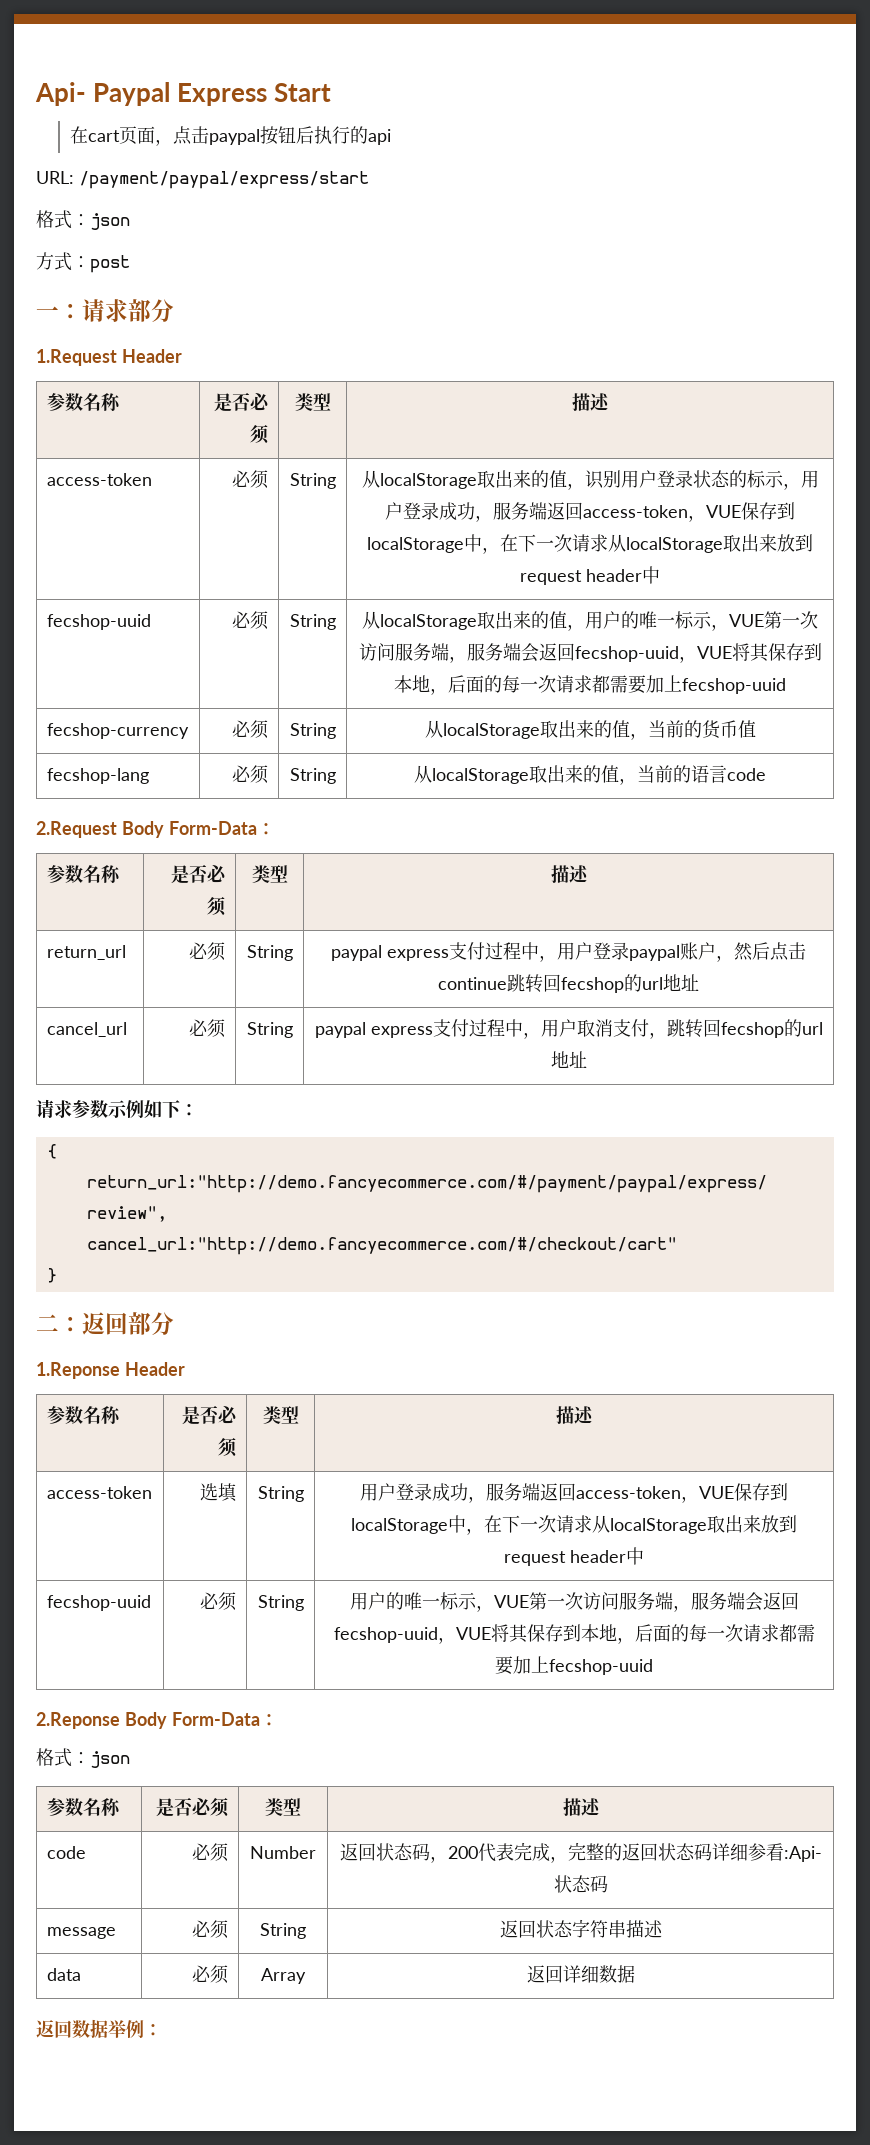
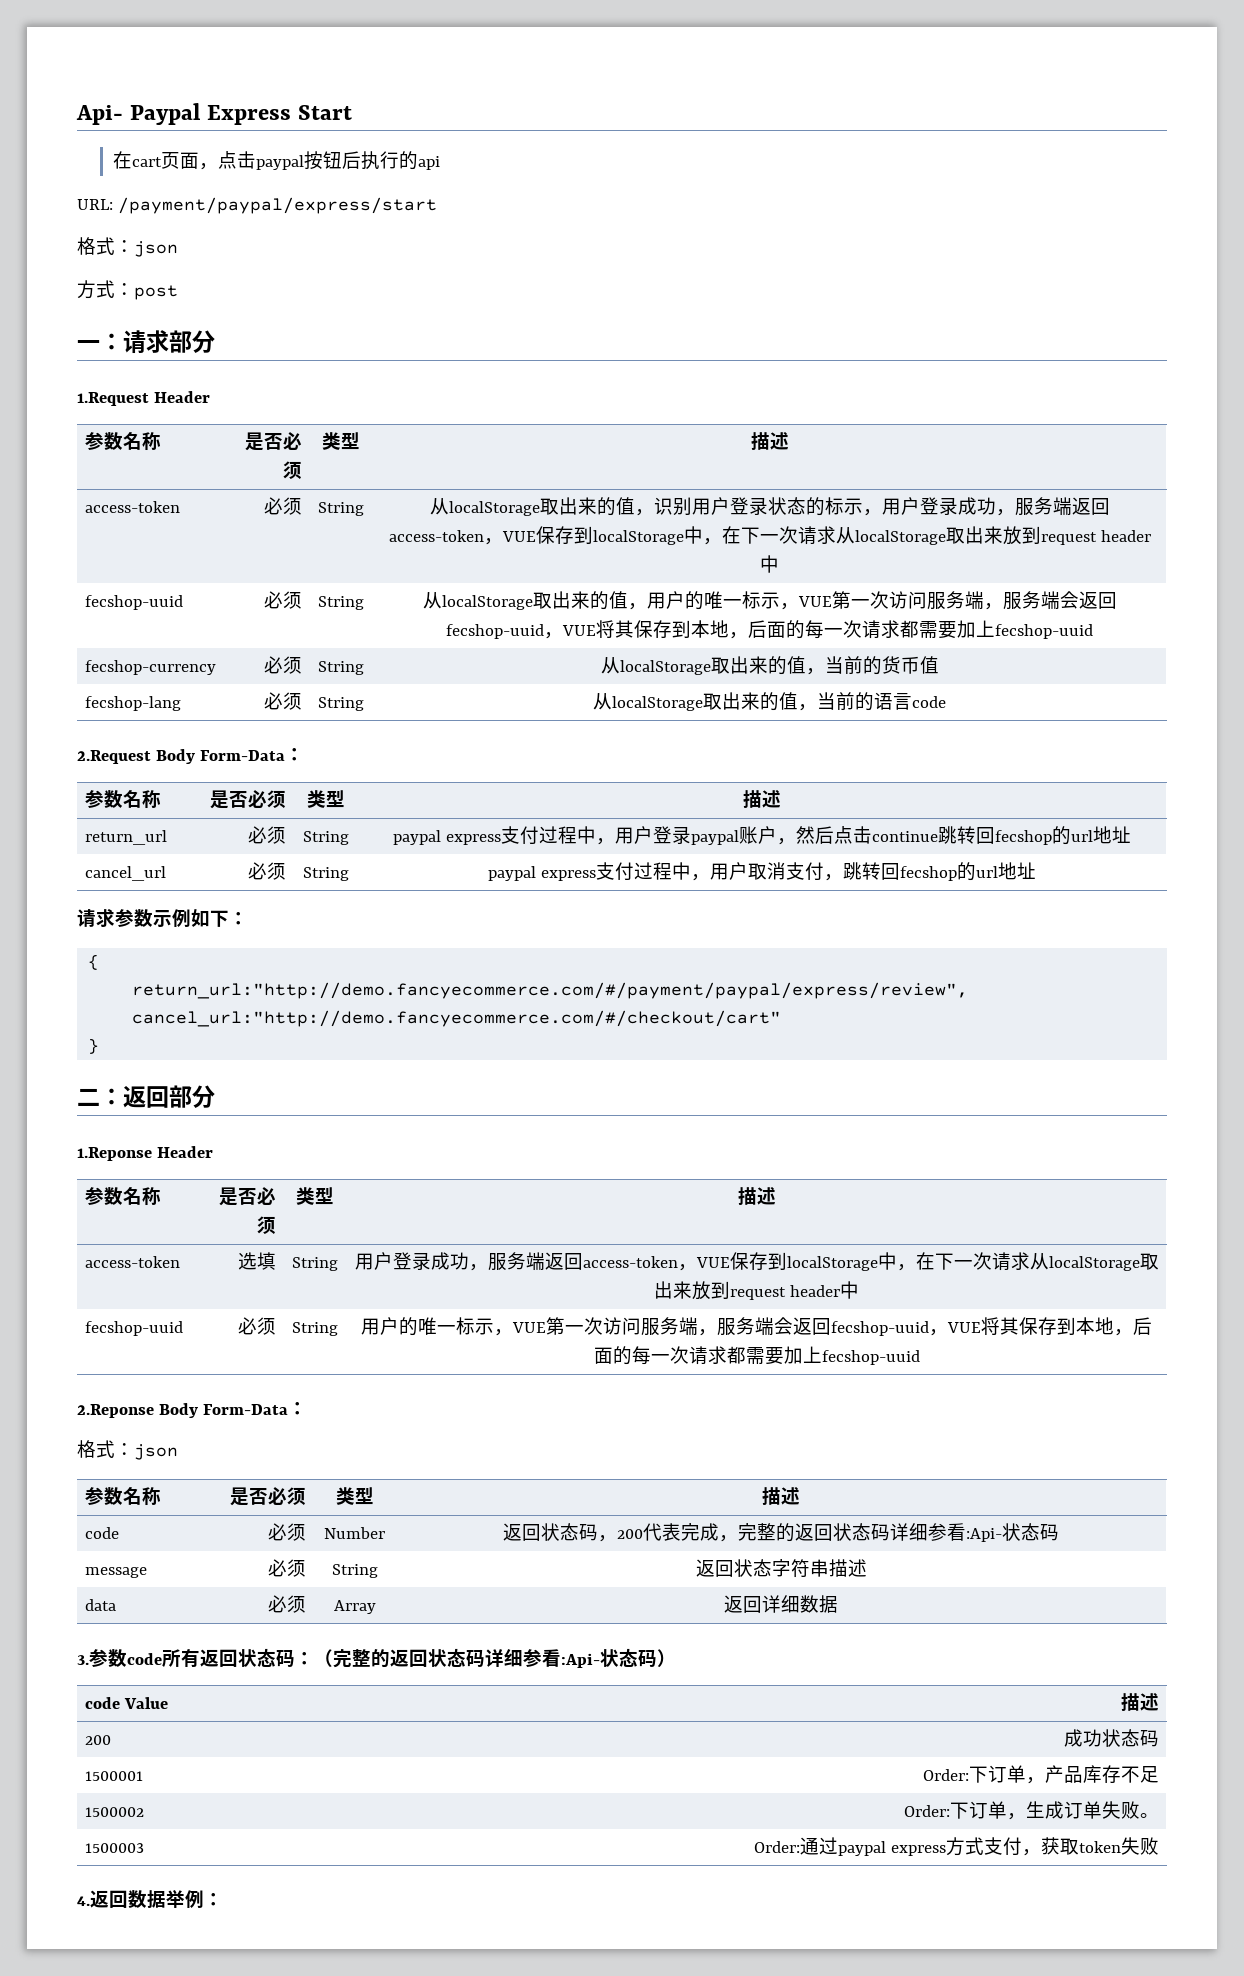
(635, 1974) none -> [77,1648,676,1668] [85,1697,169,1709] [1120,1693,1159,1711] [85,1735,112,1745] [1063,1729,1159,1747] [85,1771,144,1781] [922,1765,1159,1784] [85,1807,145,1817] [903,1801,1159,1820] [85,1843,145,1853] [753,1837,1159,1856] [77,1896,90,1906] 3.参数code所有返回状态码：（完整的返回状态码详细参看:Api-状态码） // code Value | 描述 // 200 | 成功状态码 // 1500001 | Order:下订单，产品库存不足 // 1500002 | Order:下订单，生成订单失败。 // 1500003 | Order:通过paypal express方式支付，获取token失败 // 4.

